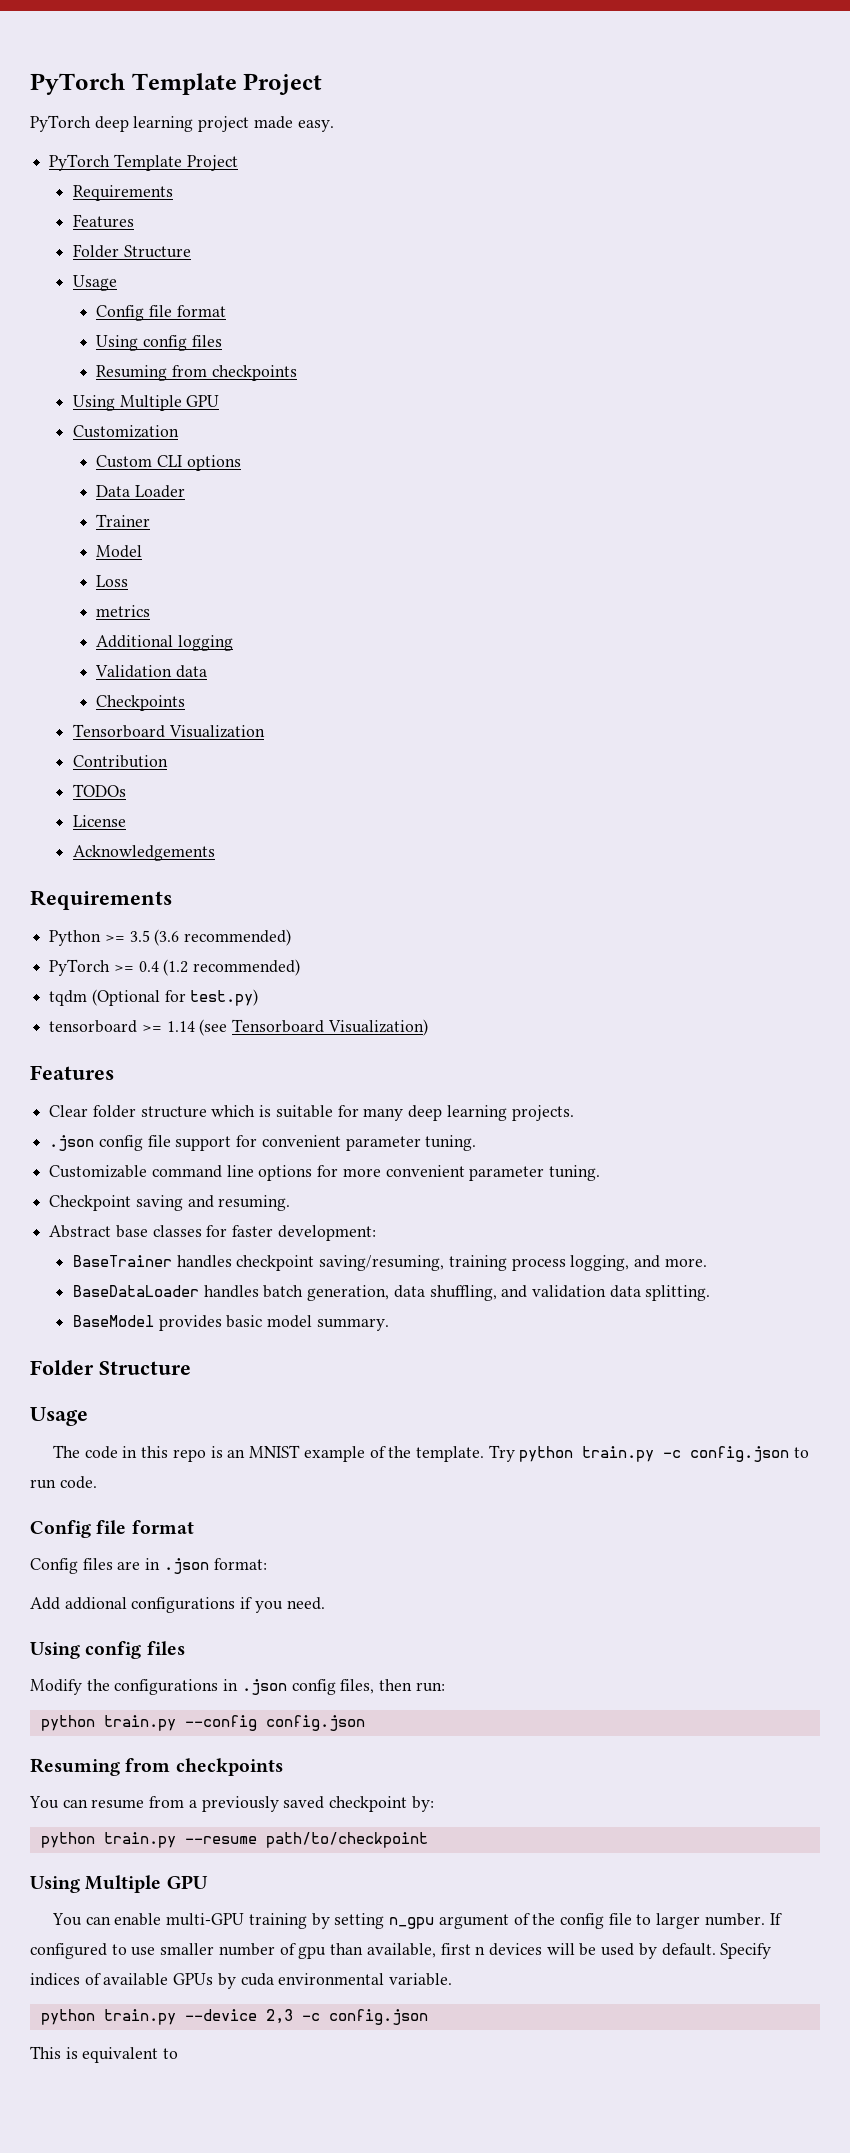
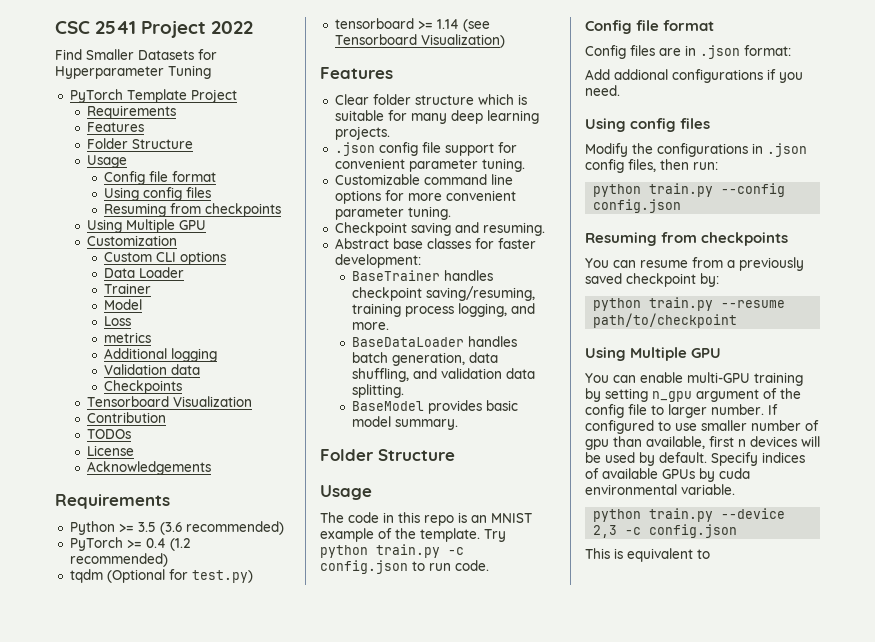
[30,73,323,95] [30,115,334,132] PyTorch Template Project // PyTorch deep learning project made easy. -> [55,20,254,38] [55,49,217,60] [55,65,211,79] CSC 2541 Project 2022 // Find Smaller Datasets for Hyperparameter Tuning

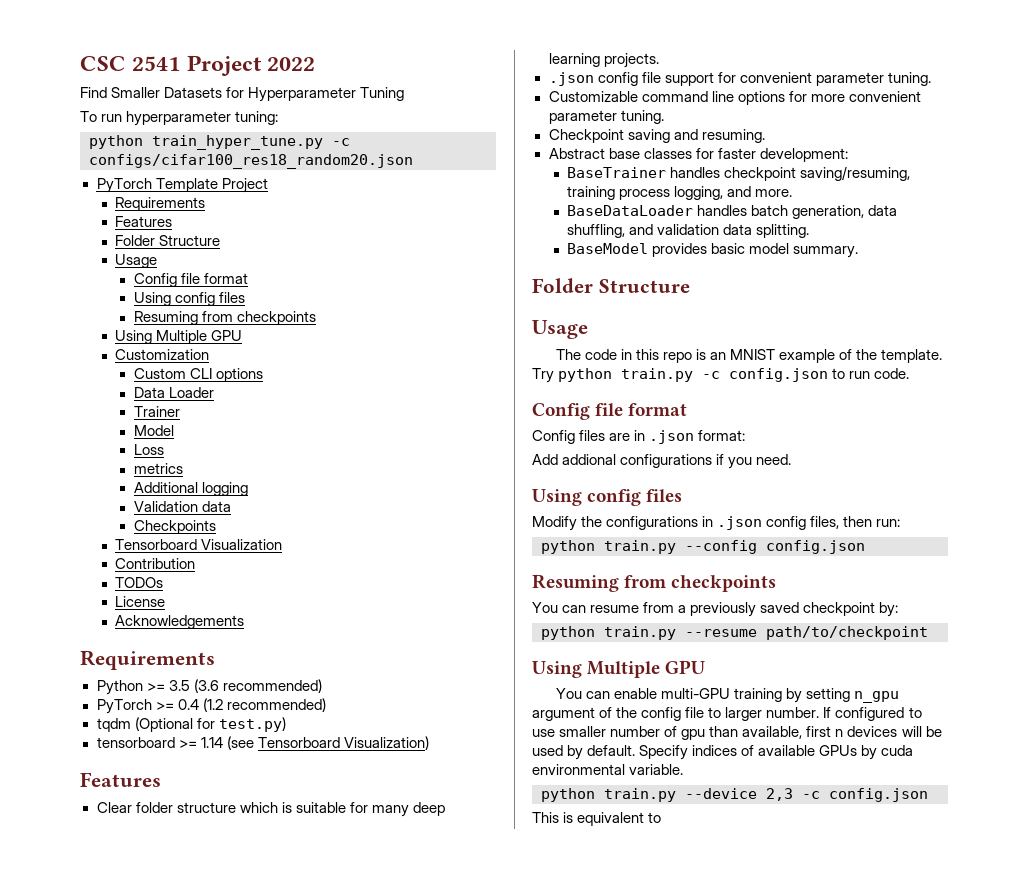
(211, 72) none -> [80,111,279,126] [89,135,350,150] [89,154,413,169] // To run hyperparameter tuning: // python train_hyper_tune.py -c configs/cifar100_res18_random20.json

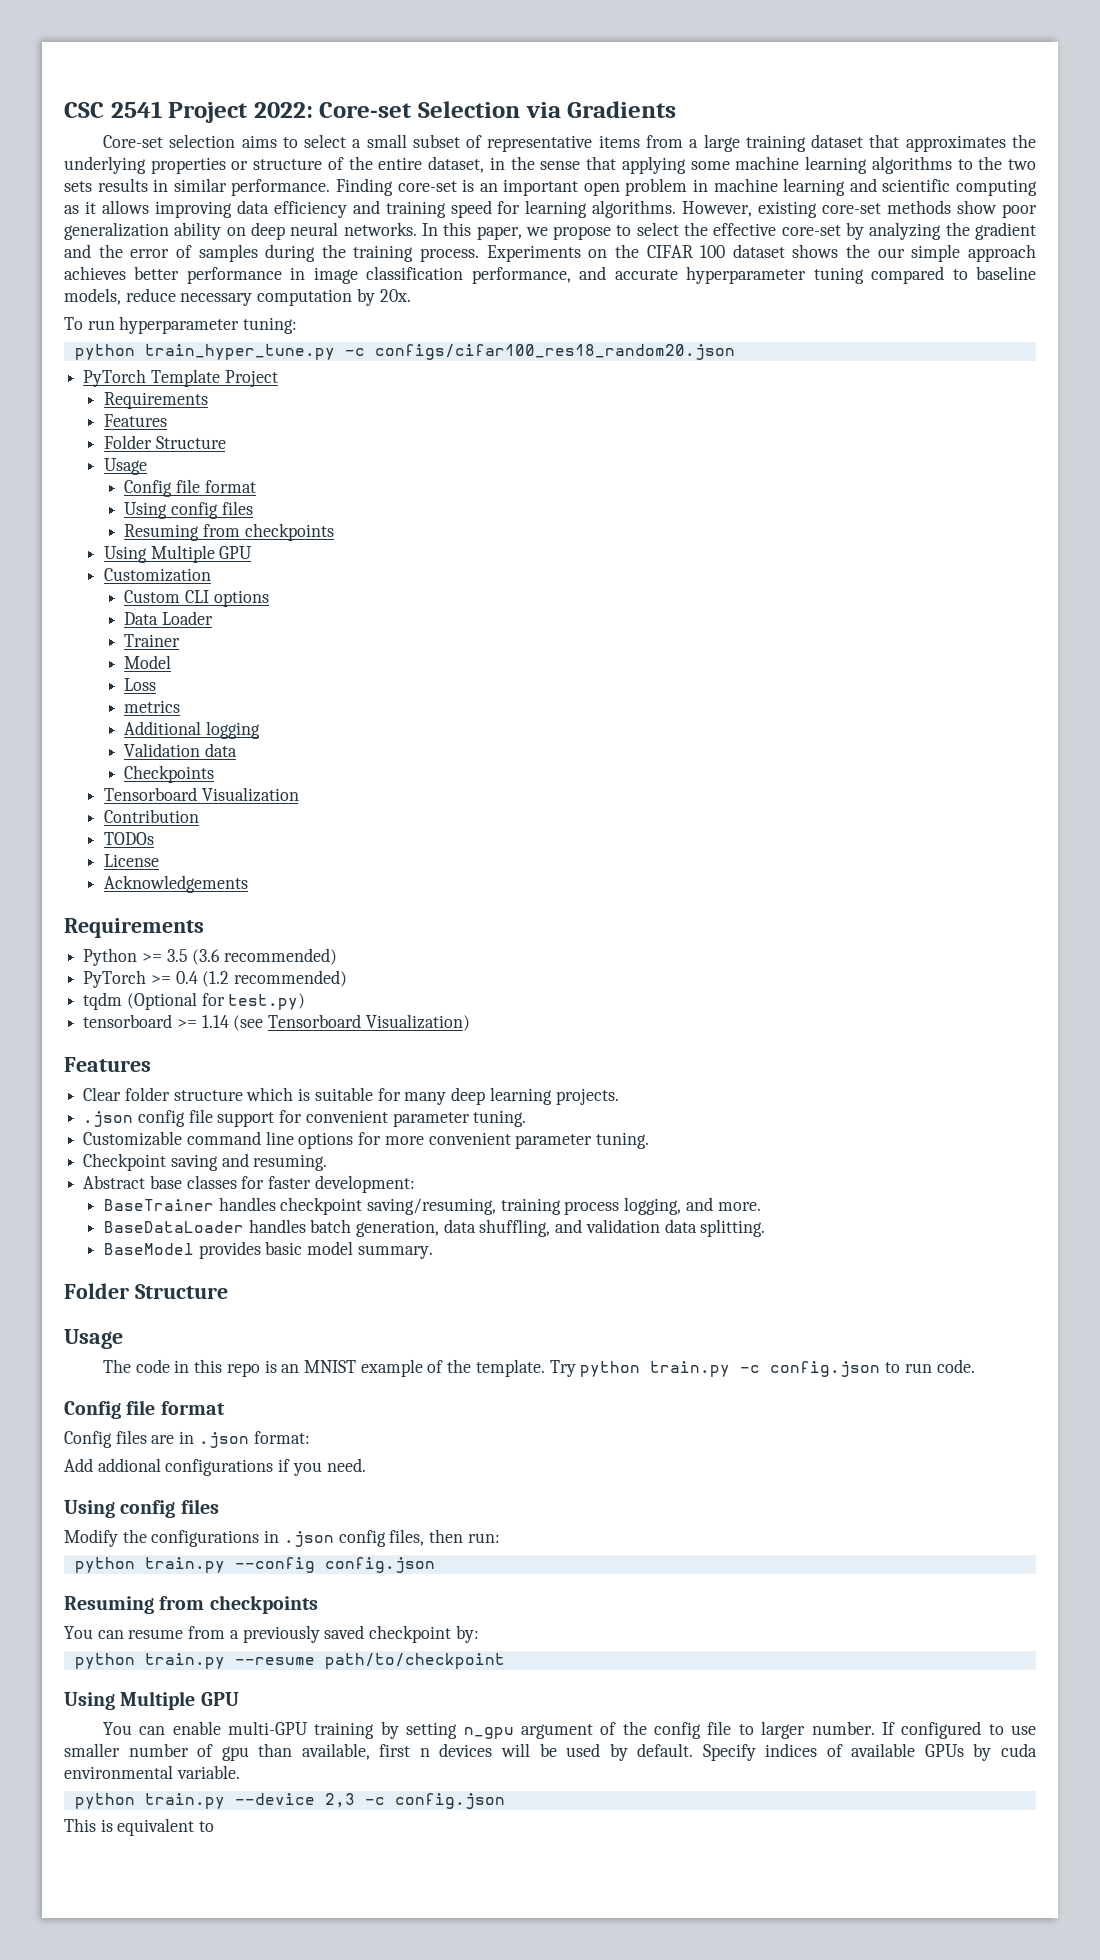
[267,57,316,71] [80,87,405,102] 2022 // Find Smaller Datasets for Hyperparameter Tuning -> [253,101,677,118] [102,134,1036,152] [64,156,1036,174] [64,178,1038,196] [64,200,1038,218] [64,222,1036,240] [64,244,1037,262] [64,266,1036,284] [64,288,411,306] 2022: Core-set Selection via Gradients // Core-set selection aims to select a small subset of representative items from a large training dataset that approximates the underlying properties or structure of the entire dataset, in the sense that applying some machine learning algorithms to the two sets results in similar performance. Finding core-set is an important open problem in machine learning and scientific computing as it allows improving data efficiency and training speed for learning algorithms. However, existing core-set methods show poor generalization ability on deep neural networks. In this paper, we propose to select the effective core-set by analyzing the gradient and the error of samples during the training process. Experiments on the CIFAR 100 dataset shows the our simple approach achieves better performance in image classification performance, and accurate hyperparameter tuning compared to baseline models, reduce necessary computation by 20x.

